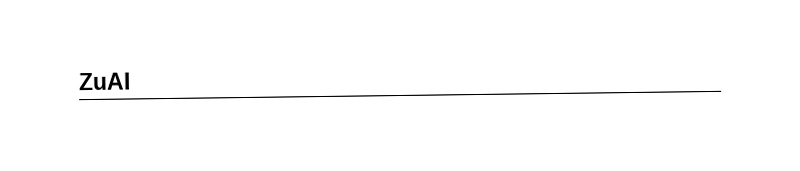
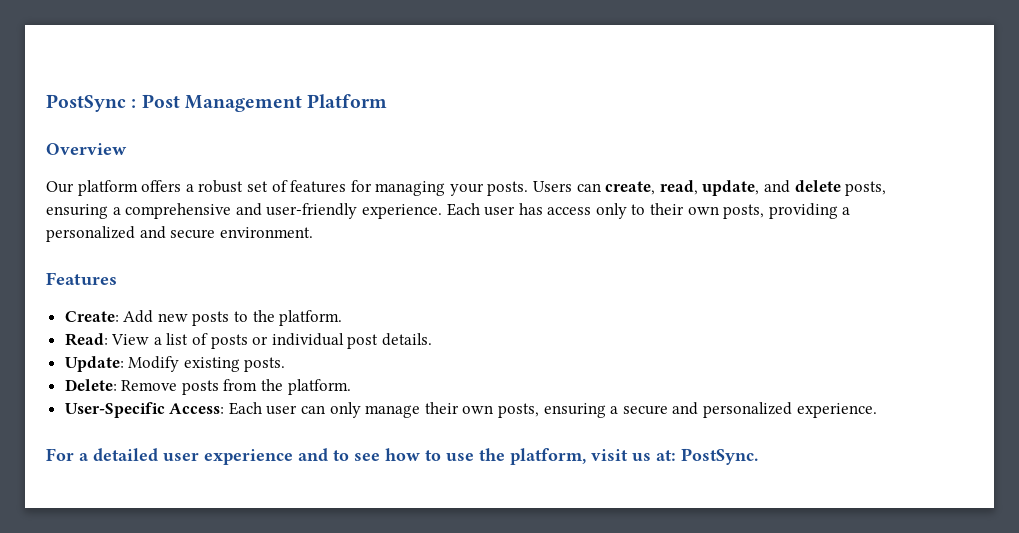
[78,72,131,91] ZuAI -> [46,94,388,112] [46,143,127,155] [46,180,887,196] [46,203,851,219] [46,226,313,242] [46,272,117,286] [64,310,343,326] [64,333,433,349] [64,356,286,372] [64,379,351,395] [64,402,877,418] [46,448,758,465] PostSync : Post Management Platform // Overview // Our platform offers a robust set of features for managing your posts. Users can create, read, update, and delete posts, ensuring a comprehensive and user-friendly experience. Each user has access only to their own posts, providing a personalized and secure environment. // Features // Create: Add new posts to the platform. // Read: View a list of posts or individual post details. // Update: Modify existing posts. // Delete: Remove posts from the platform. // User-Specific Access: Each user can only manage their own posts, ensuring a secure and personalized experience. // For a detailed user experience and to see how to use the platform, visit us at: PostSync.

